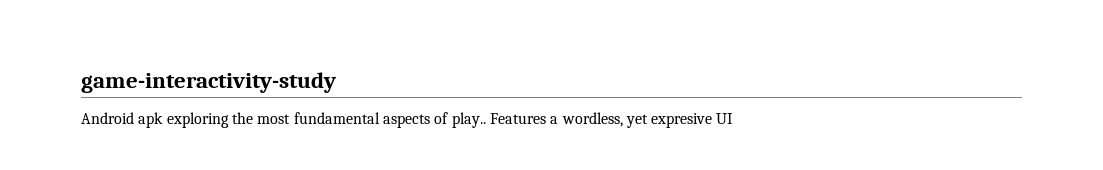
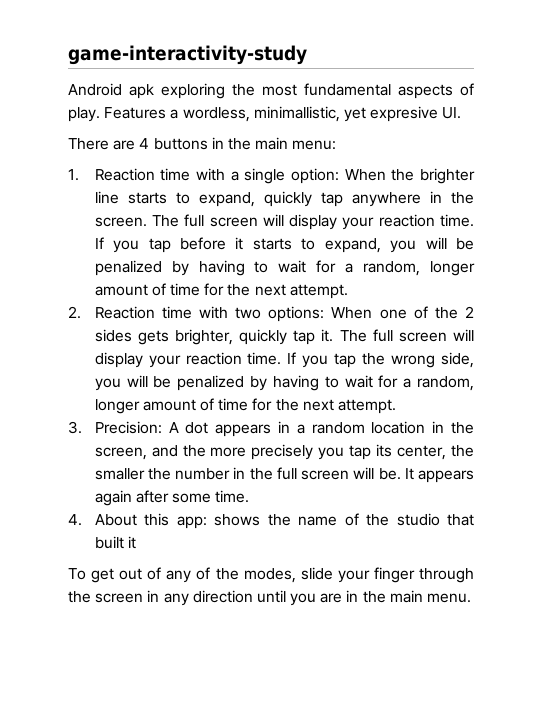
[451,112,486,128] play.. -> [68,107,100,122] play.
(623, 119) none -> [253,106,340,122] minimallistic,
[716,113,734,124] UI -> [442,107,462,119] [68,137,337,150] [68,168,475,184] [94,191,474,207] [94,214,474,230] [94,237,474,253] [94,260,475,276] [94,283,348,299] [68,306,474,322] [94,329,474,345] [94,352,474,368] [94,375,474,391] [94,398,396,414] [68,421,475,437] [94,444,474,460] [94,467,475,483] [94,490,250,506] [68,513,475,529] [94,536,136,549] [68,567,474,583] [68,590,472,606] UI. // There are 4 buttons in the main menu: // 1. Reaction time with a single option: When the brighter line starts to expand, quickly tap anywhere in the screen. The full screen will display your reaction time. If you tap before it starts to expand, you will be penalized by having to wait for a random, longer amount of time for the next attempt. // 2. Reaction time with two options: When one of the 2 sides gets brighter, quickly tap it. The full screen will display your reaction time. If you tap the wrong side, you will be penalized by having to wait for a random, longer amount of time for the next attempt. // 3. Precision: A dot appears in a random location in the screen, and the more precisely you tap its center, the smaller the number in the full screen will be. It appears again after some time. // 4. About this app: shows the name of the studio that built it // To get out of any of the modes, slide your finger through the screen in any direction until you are in the main menu.

